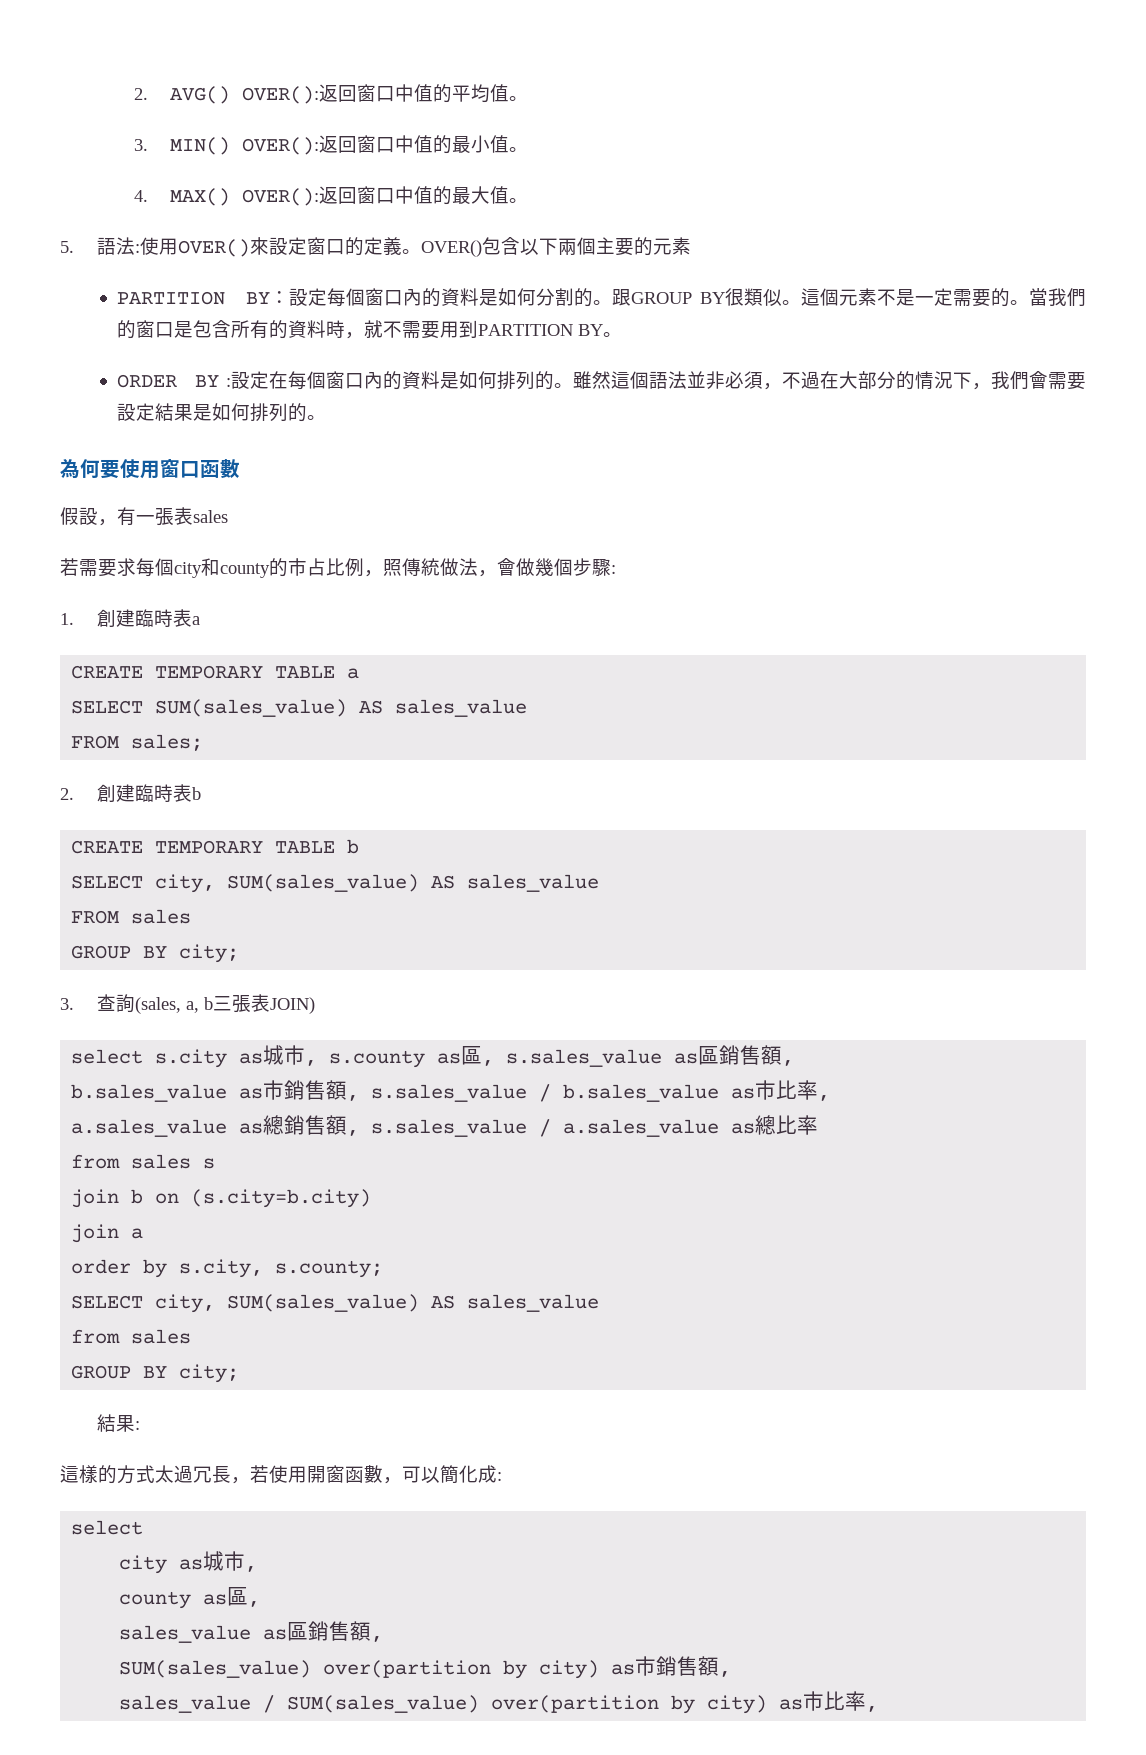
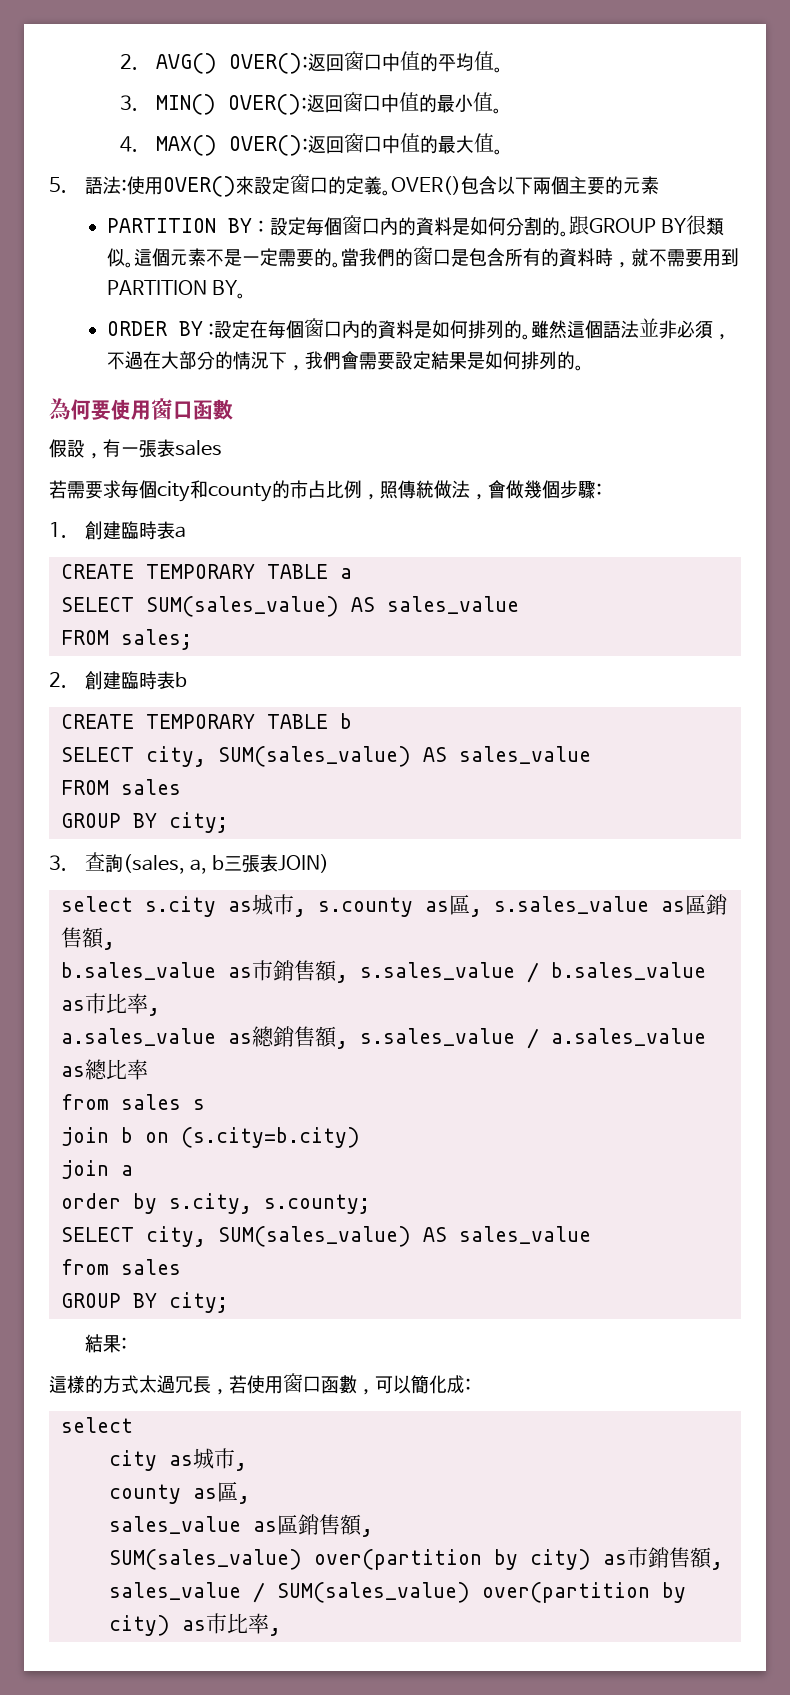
[307,1465,345,1483] 開窗 -> [283,1373,321,1393] 窗口

